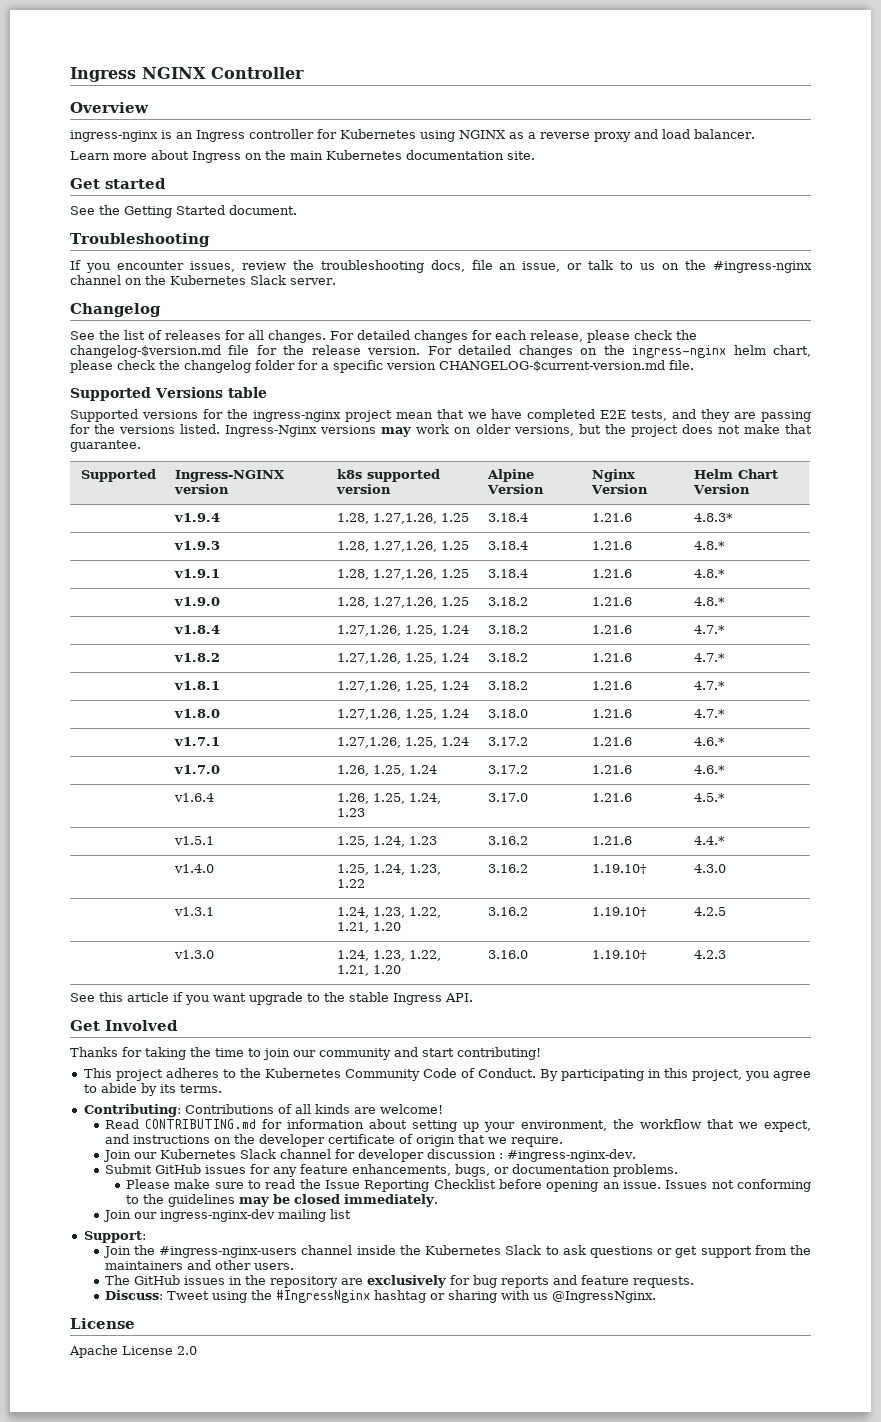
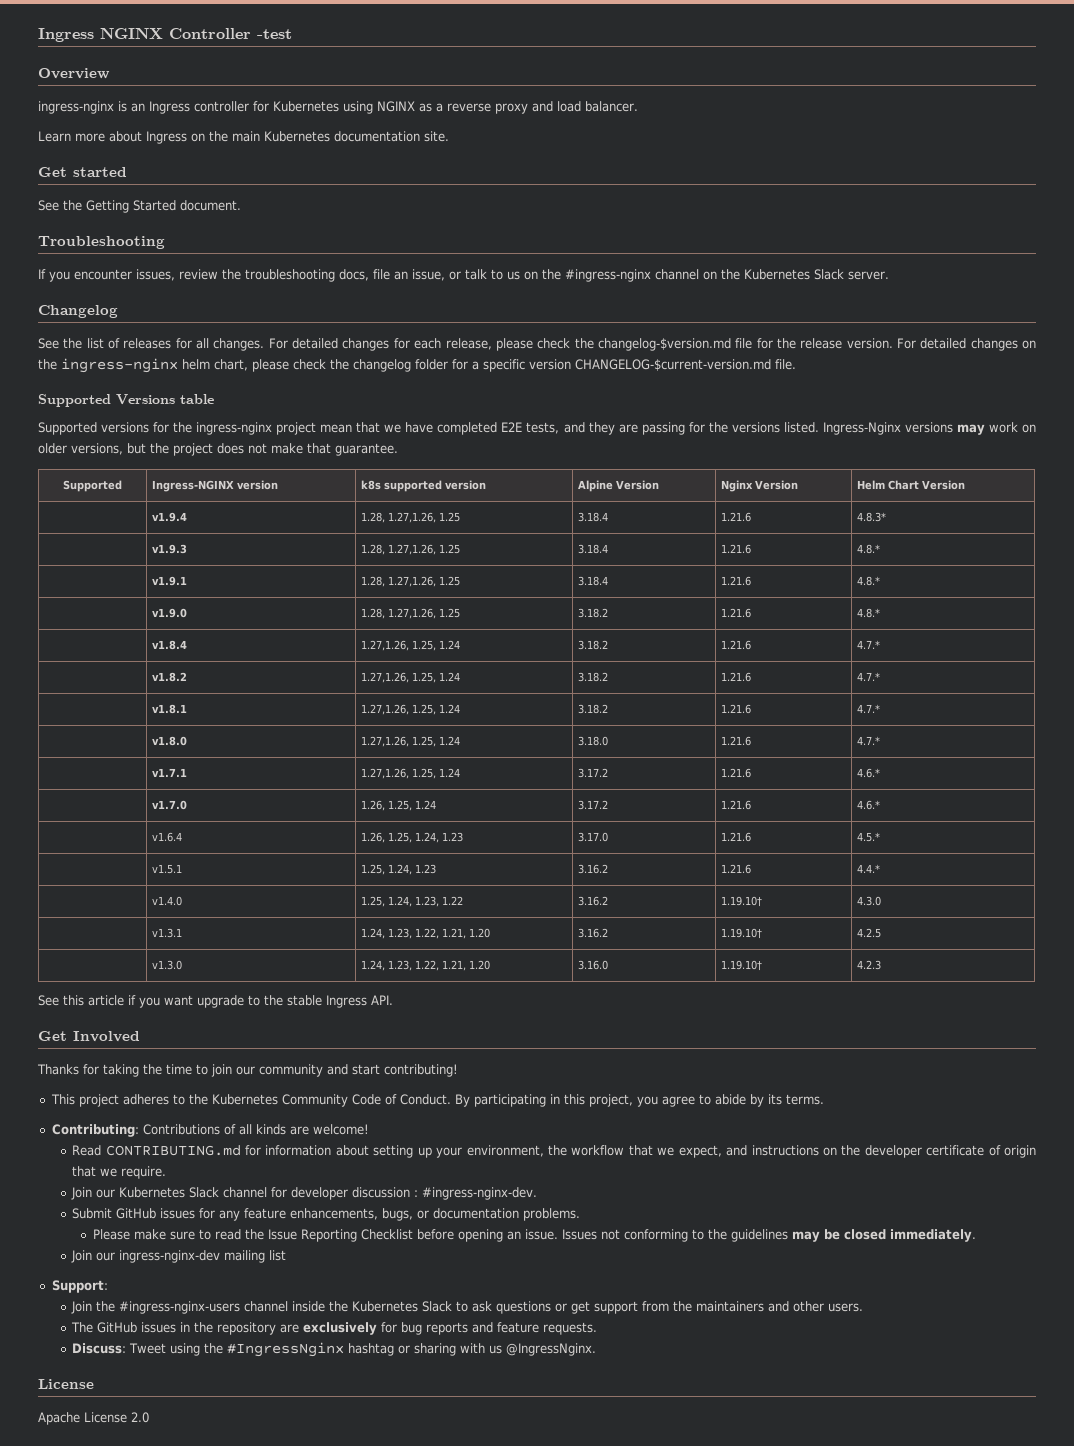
(304, 73) none -> [257,29,292,39] -test

